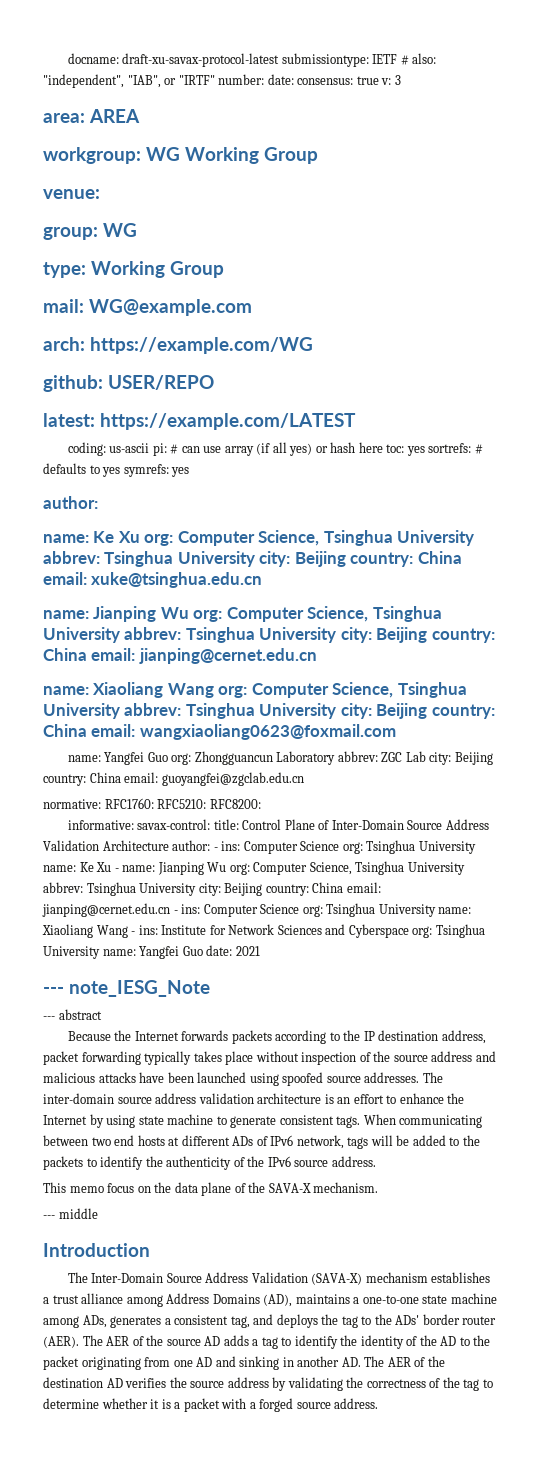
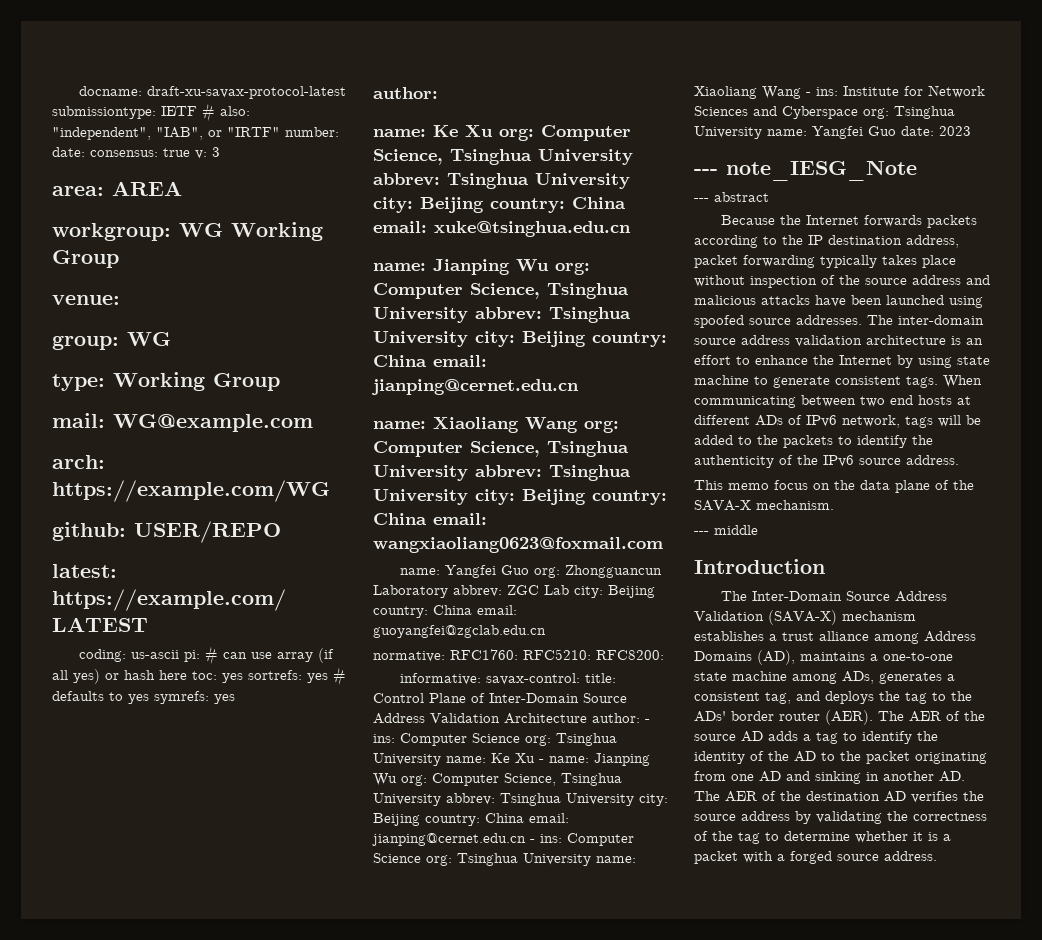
(472, 448) none -> [307,673,328,683] yes
[235,946,260,956] 2021 -> [939,126,971,136] 2023

